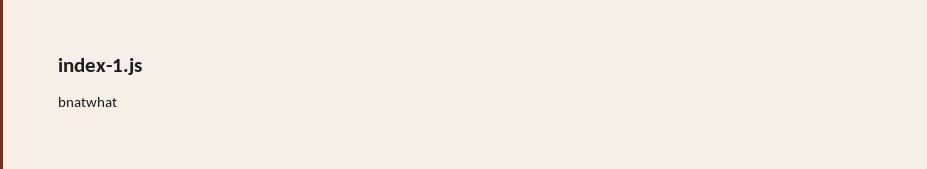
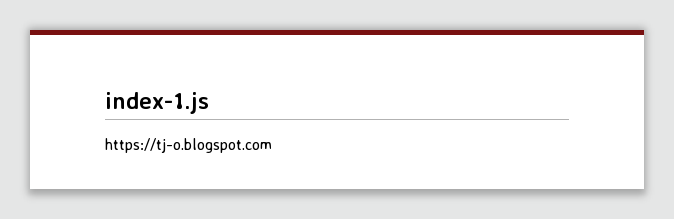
[58,97,117,107] bnatwhat -> [105,138,272,153] https://tj-o.blogspot.com

